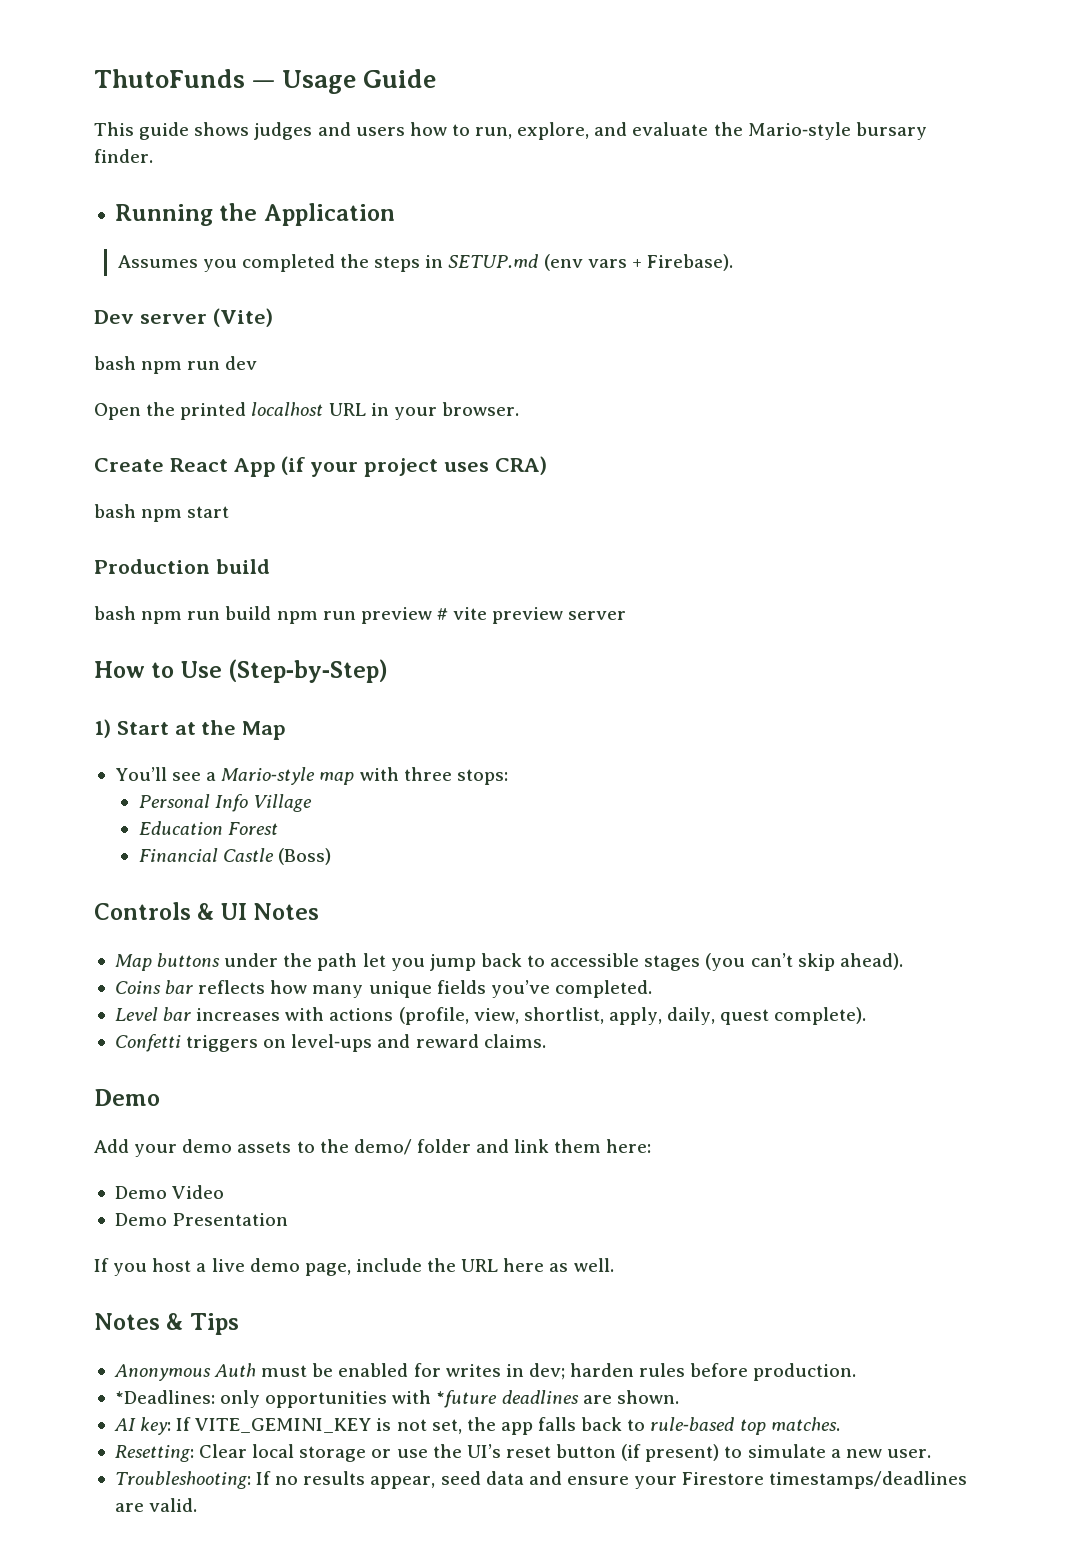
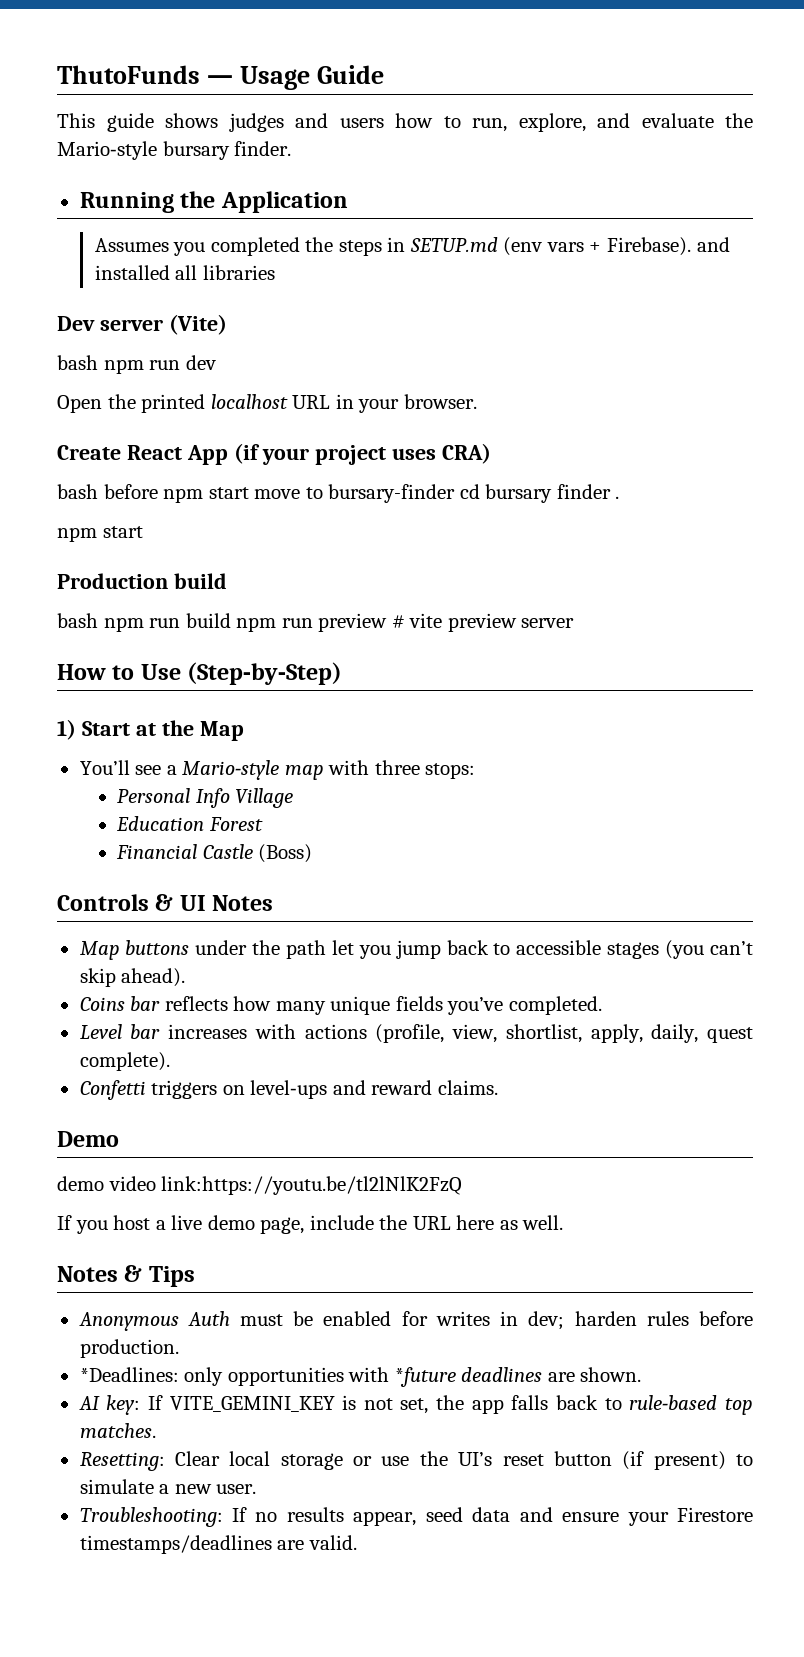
(733, 262) none -> [696,237,730,252] [94,265,275,280] and installed all libraries
(136, 511) none -> [103,484,620,503] before npm start move to bursary-finder cd bursary finder . //
[94,1139,652,1157] [114,1185,225,1199] [114,1213,289,1226] Add your demo assets to the demo/ folder and link them here: // Demo Video // Demo Presentation -> [57,1176,463,1195] demo video link:https://youtu.be/tl2lNlK2FzQ

